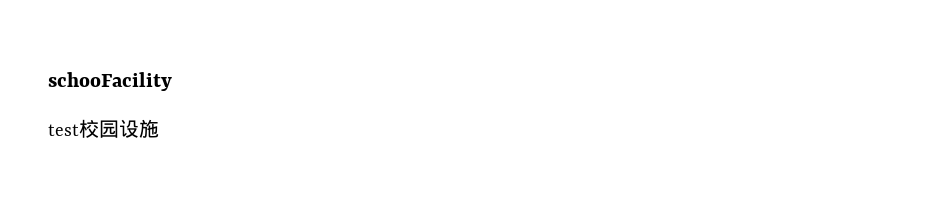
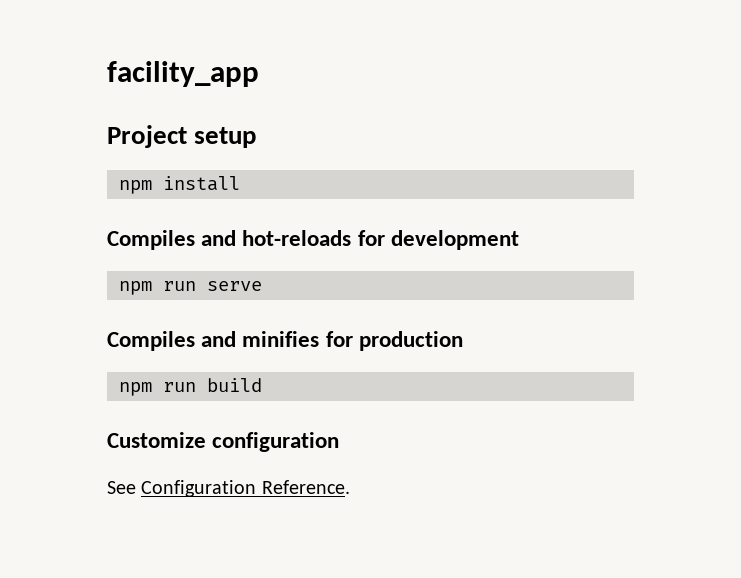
[48,72,172,91] [48,119,159,138] schooFacility // test校园设施 -> [107,61,259,87] [107,125,257,148] [119,176,240,194] [107,230,519,250] [119,281,262,295] [107,331,463,351] [119,378,262,396] [107,432,340,452] [107,480,350,497] facility_app // Project setup // npm install // Compiles and hot-reloads for development // npm run serve // Compiles and minifies for production // npm run build // Customize configuration // See Configuration Reference.

